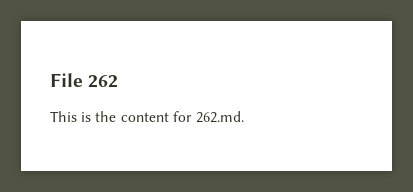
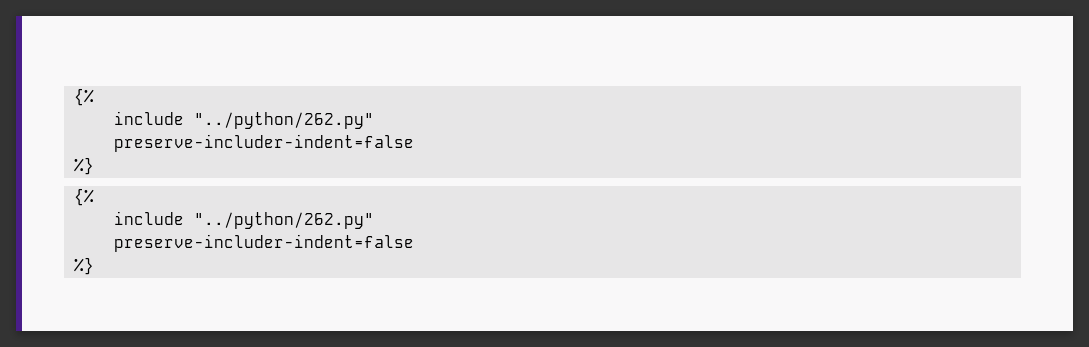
[50,73,119,88] [50,111,244,123] File 262 // This is the content for 262.md. -> [74,88,95,106] [114,111,375,129] [114,134,415,152] [74,157,95,175] [74,188,95,206] [114,211,375,229] [114,234,415,252] [74,257,95,275] {% // include "../python/262.py" // preserve-includer-indent=false // %} // {% // include "../python/262.py" // preserve-includer-indent=false // %}

